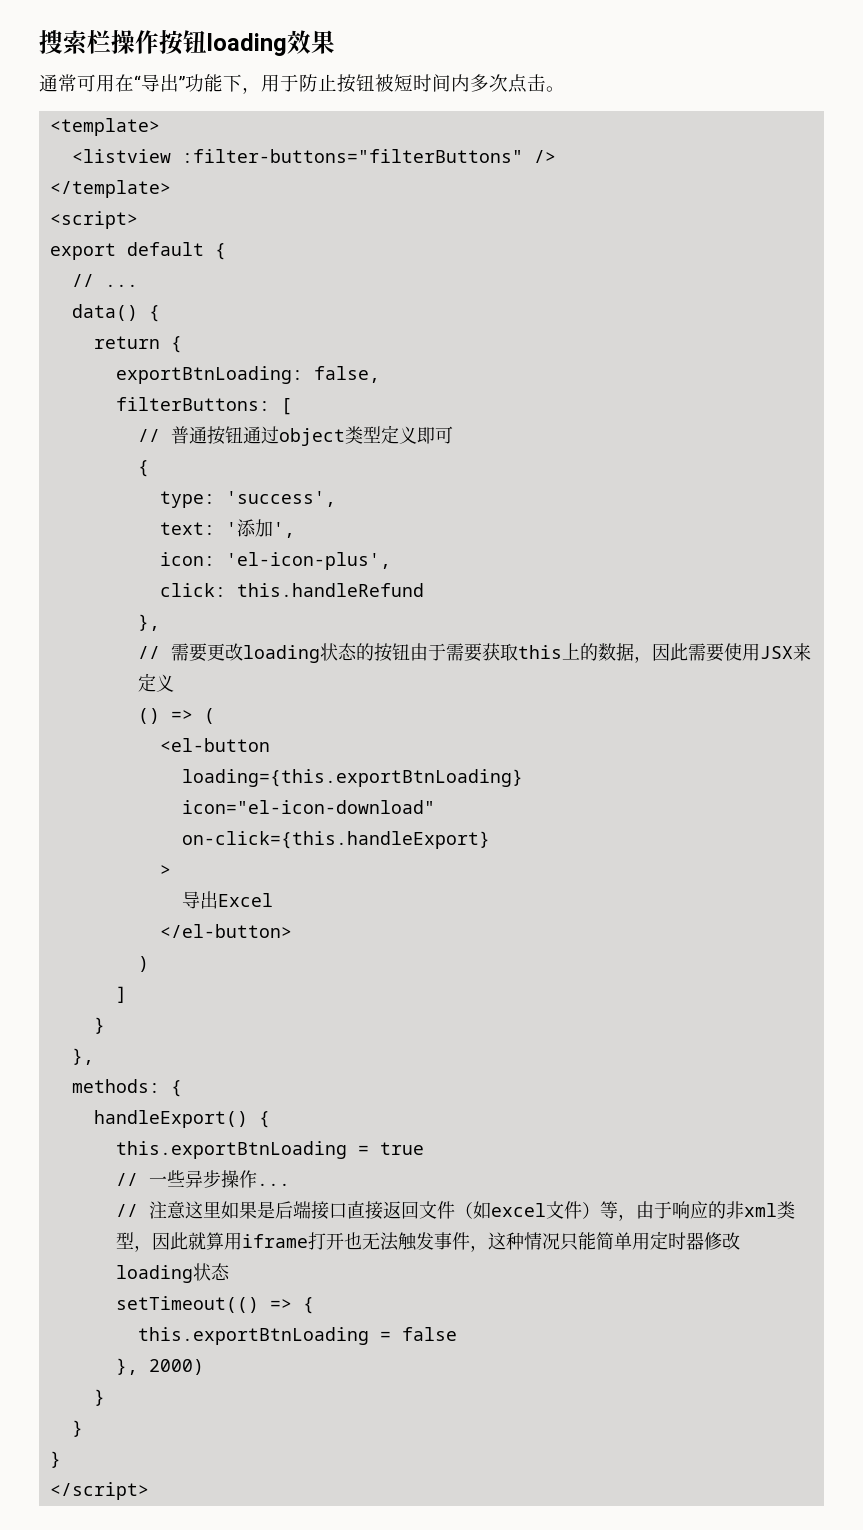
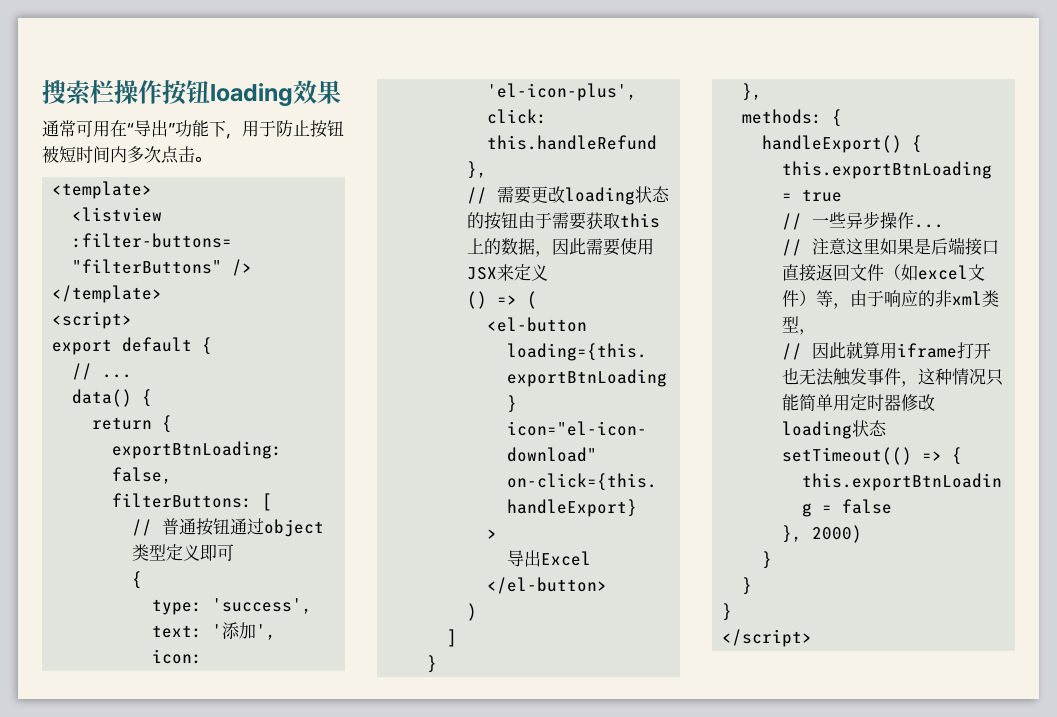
(153, 1248) none -> [782,343,803,360] // //

